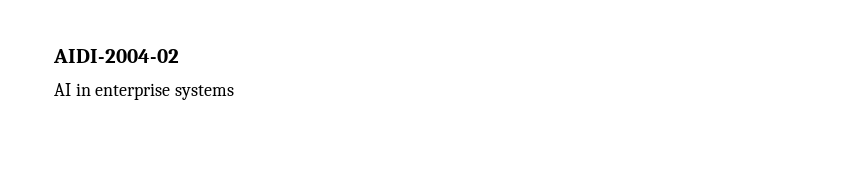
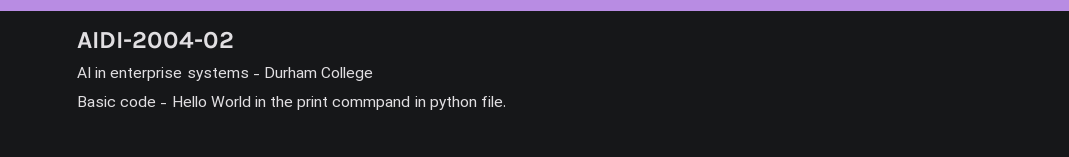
(235, 92) none -> [252,67,374,81] [77,96,507,110] - Durham College // Basic code - Hello World in the print commpand in python file.

